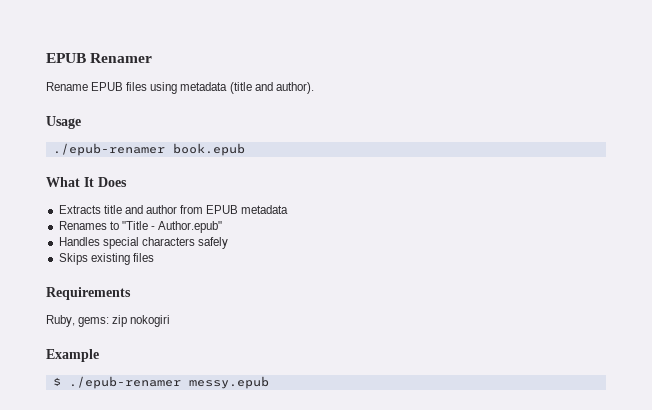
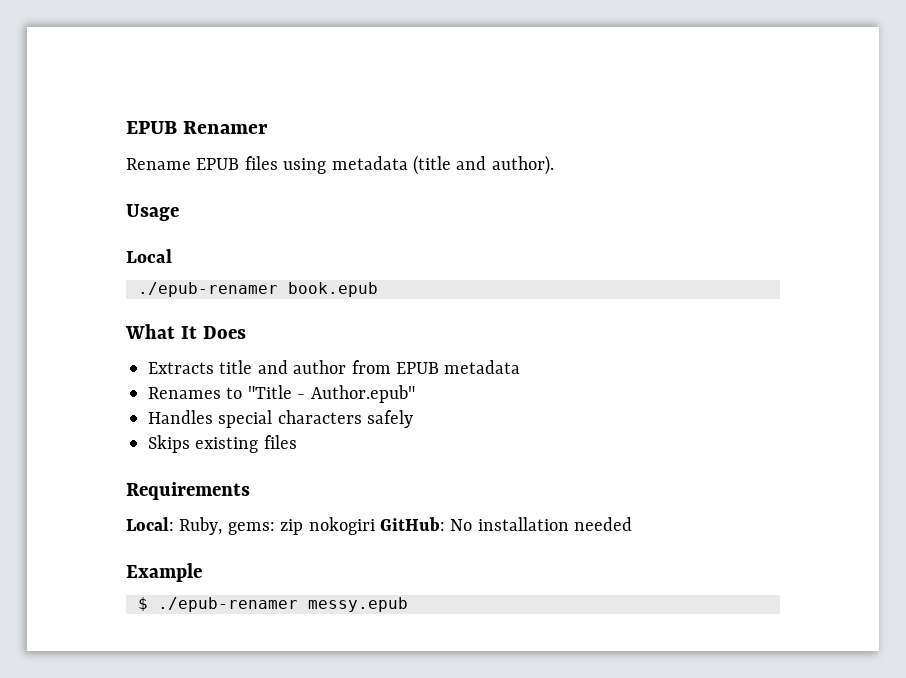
(81, 122) none -> [126,249,172,263] // Local
(131, 293) none -> [126,517,174,531] Local:
(171, 321) none -> [380,517,633,531] GitHub: No installation needed

